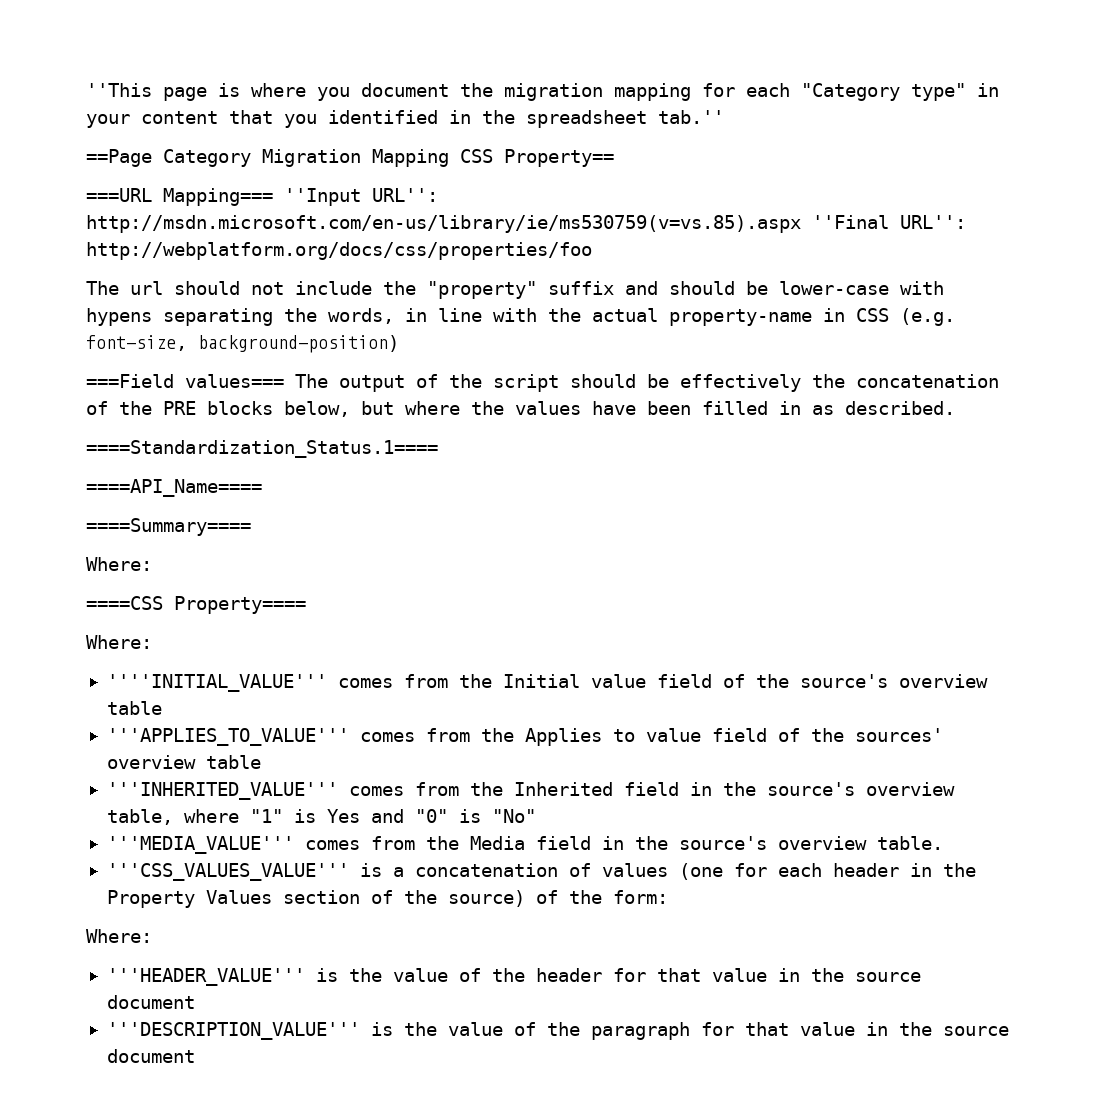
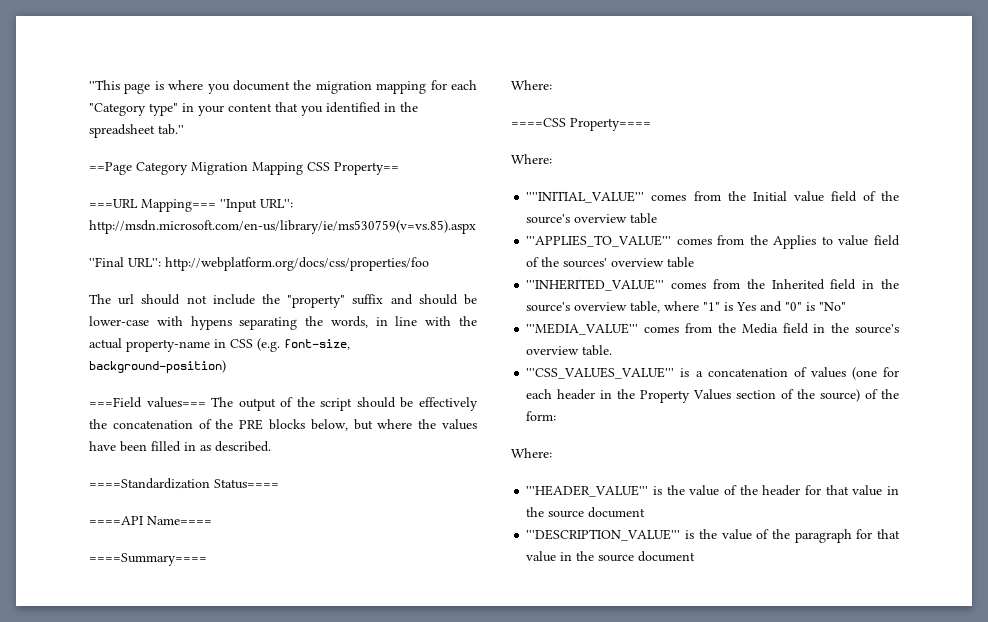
(801, 224) none -> (476, 227) //
[86,440,438,458] [86,479,262,497] ====Standardization_Status.1==== // ====API_Name==== -> [89,478,279,489] [89,516,212,525] ====Standardization Status==== // ====API Name====

